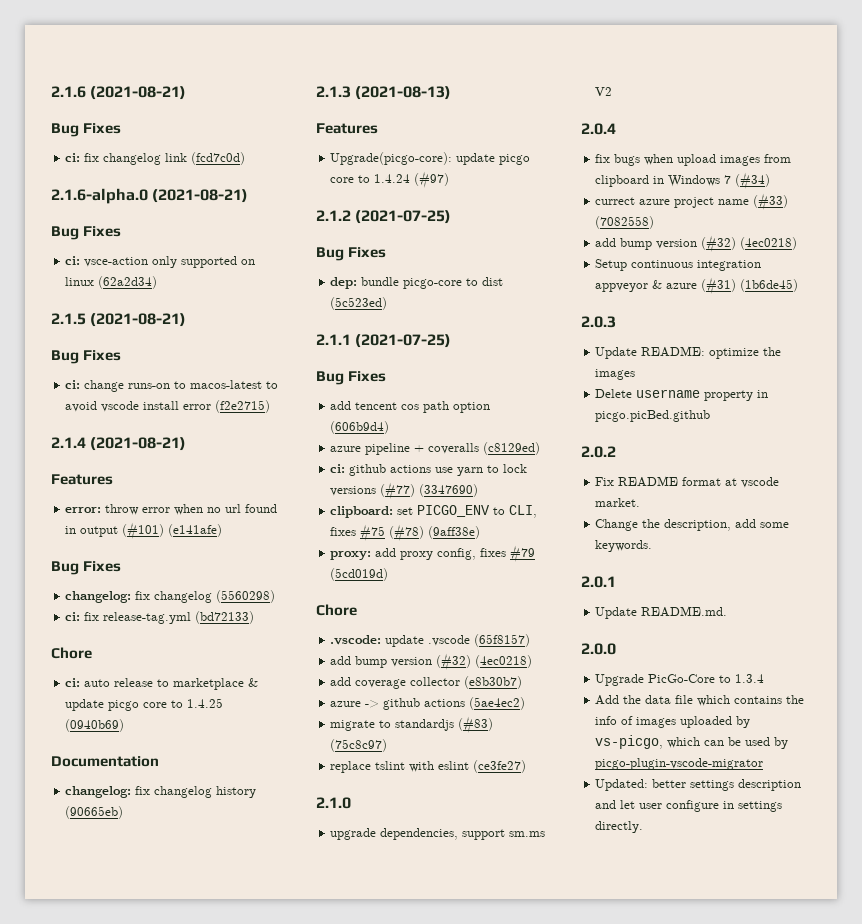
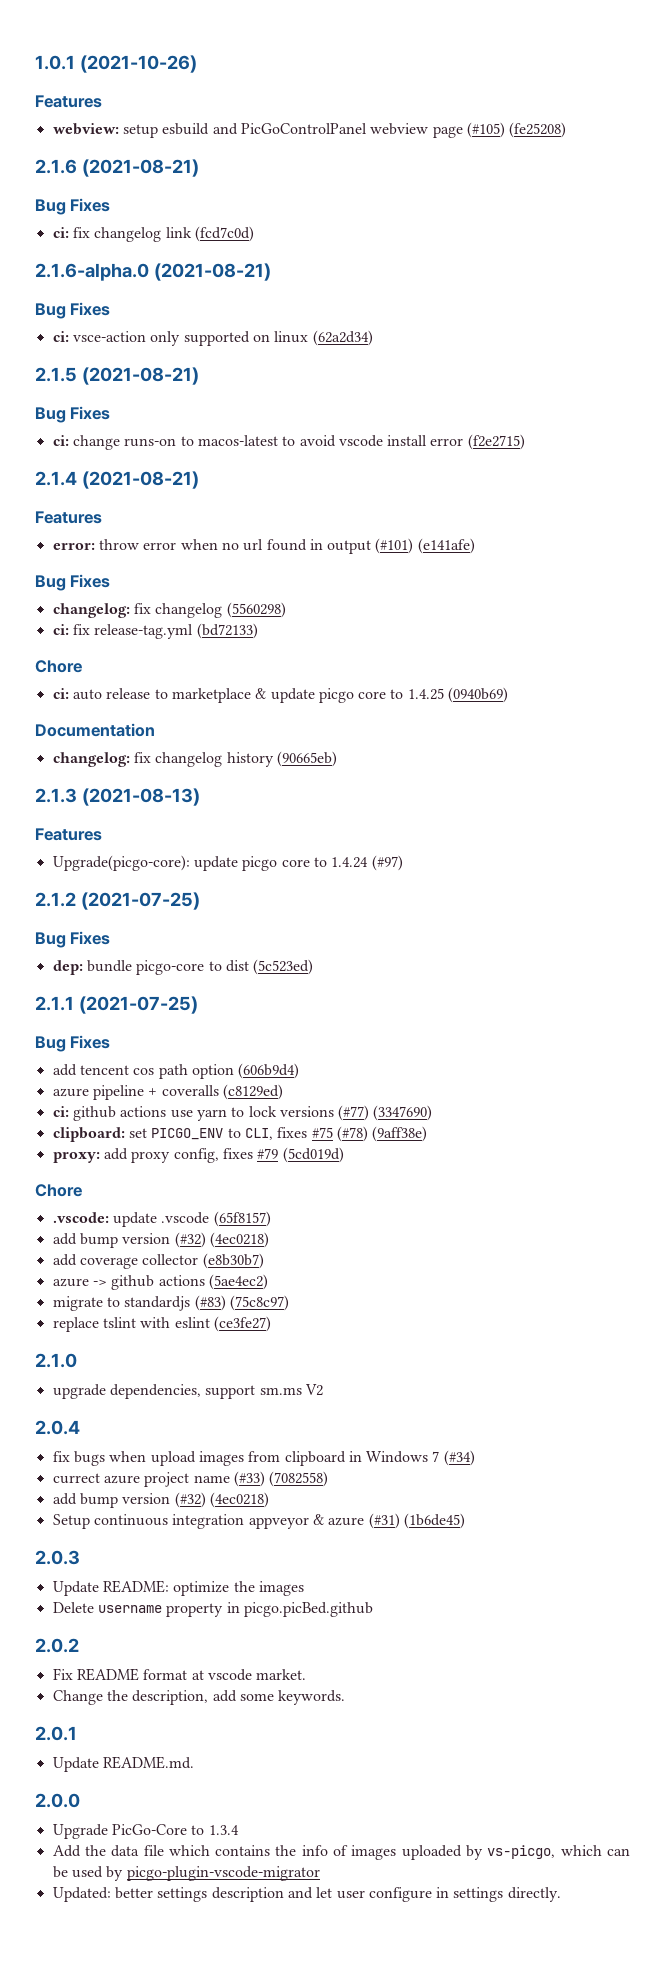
(51, 92) none -> [35,55,197,73] [35,95,102,108] [52,122,567,138] 1.0.1 (2021-10-26) // Features // webview: setup esbuild and PicGoControlPanel webview page (#105) (fe25208) //

